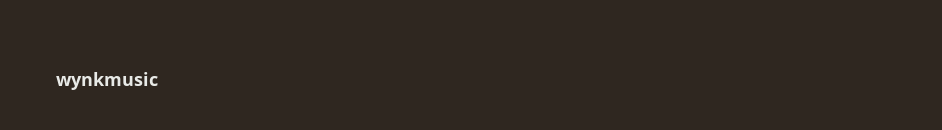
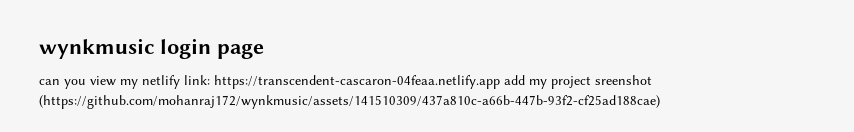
(158, 81) none -> [160,38,264,59] [39,75,652,89] [39,95,660,109] login page // can you view my netlify link: https://transcendent-cascaron-04feaa.netlify.app add my project sreenshot (https://github.com/mohanraj172/wynkmusic/assets/141510309/437a810c-a66b-447b-93f2-cf25ad188cae)

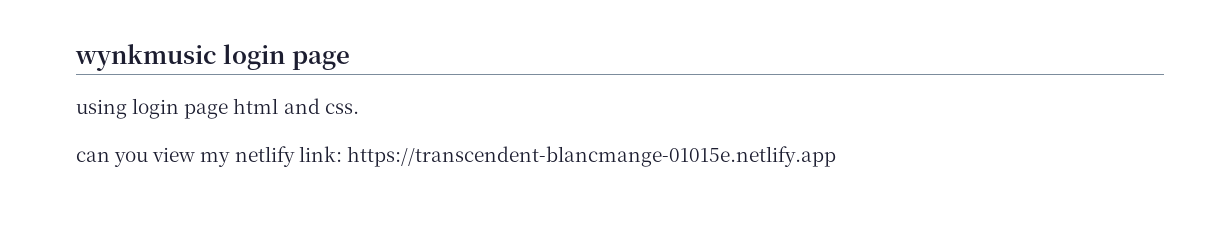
(264, 51) none -> [76,98,359,119] // using login page html and css.
[214,75,652,89] [39,95,660,109] https://transcendent-cascaron-04feaa.netlify.app add my project sreenshot (https://github.com/mohanraj172/wynkmusic/assets/141510309/437a810c-a66b-447b-93f2-cf25ad188cae) -> [346,146,836,167] https://transcendent-blancmange-01015e.netlify.app

